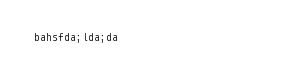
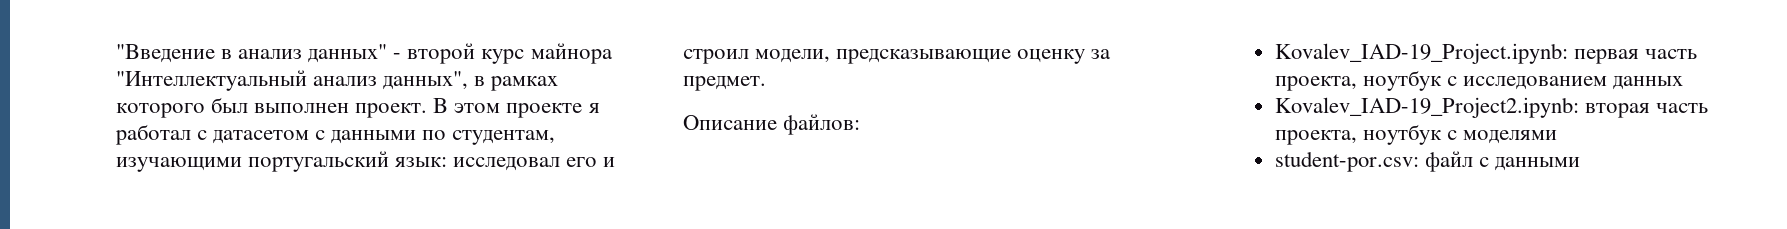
[34,33,118,43] bahsfda;lda;da -> [116,43,613,64] [116,70,559,91] [116,97,600,118] [115,124,556,145] [116,151,616,172] [683,49,1112,64] [683,76,766,91] [683,114,861,135] [1274,43,1697,64] [1274,70,1684,91] [1274,97,1708,118] [1274,124,1557,145] [1274,151,1580,172] "Введение в анализ данных" - второй курс майнора "Интеллектуальный анализ данных", в рамках которого был выполнен проект. В этом проекте я работал с датасетом с данными по студентам, изучающими португальский язык: исследовал его и строил модели, предсказывающие оценку за предмет. // Описание файлов: // Kovalev_IAD-19_Project.ipynb: первая часть проекта, ноутбук с исследованием данных // Kovalev_IAD-19_Project2.ipynb: вторая часть проекта, ноутбук с моделями // student-por.csv: файл с данными

